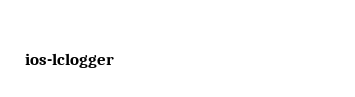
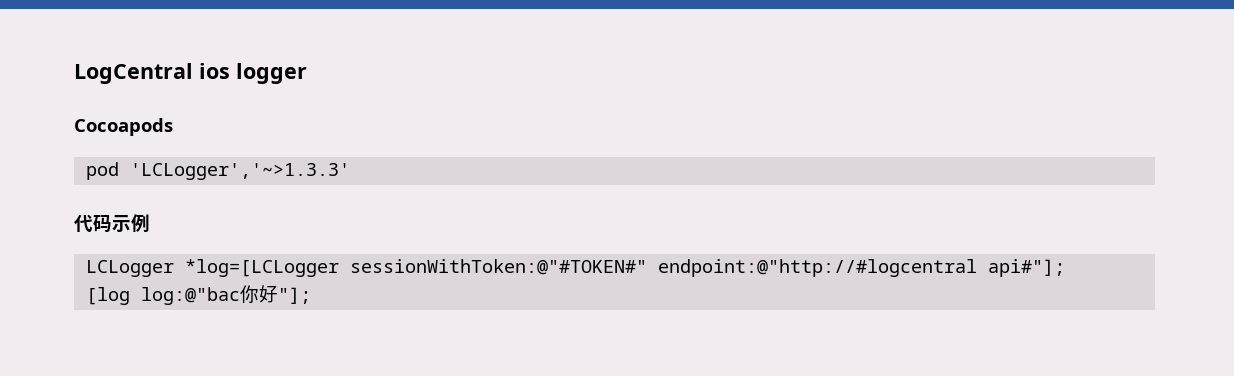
[25,53,114,68] ios-lclogger -> [74,63,307,84] [74,118,173,136] [86,162,350,180] [74,214,150,233] [86,259,1065,277] [86,285,311,305] LogCentral ios logger // Cocoapods // pod 'LCLogger','~>1.3.3' // 代码示例 // LCLogger *log=[LCLogger sessionWithToken:@"#TOKEN#" endpoint:@"http://#logcentral api#"]; // [log log:@"bac你好"];

